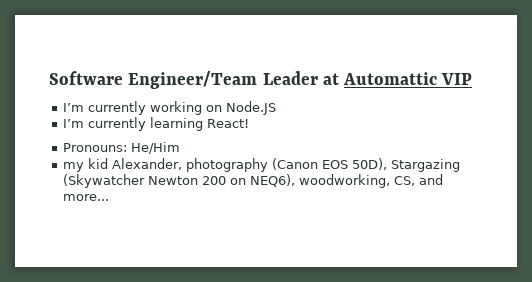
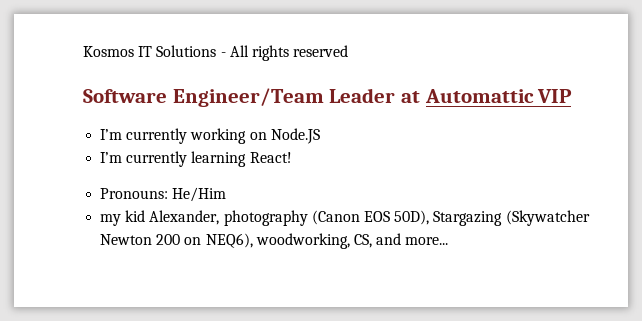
(49, 78) none -> [83,45,349,61] Kosmos IT Solutions - All rights reserved //

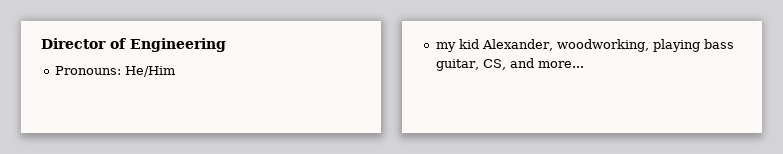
[83,45,349,61] [83,88,573,107] [100,128,320,144] [100,151,292,167] Kosmos IT Solutions - All rights reserved // Software Engineer/Team Leader at Automattic VIP // I’m currently working on Node.JS // I’m currently learning React! -> [41,38,226,52] Director of Engineering
[223,210,590,226] [100,233,350,249] photography (Canon EOS 50D), Stargazing (Skywatcher Newton 200 on NEQ6), woodworking, -> [556,39,734,52] [435,59,479,71] woodworking, playing bass guitar,

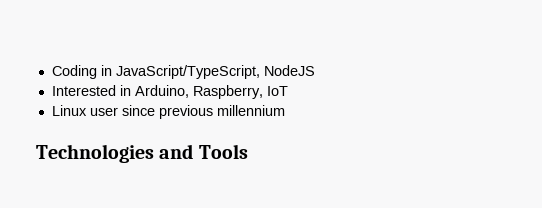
[41,38,226,52] [54,66,175,77] [435,39,734,52] [435,58,584,71] Director of Engineering // Pronouns: He/Him // my kid Alexander, woodworking, playing bass guitar, CS, and more... -> [51,65,315,79] [51,85,288,99] [51,105,285,119] [36,144,248,163] Coding in JavaScript/TypeScript, NodeJS // Interested in Arduino, Raspberry, IoT // Linux user since previous millennium // Technologies and Tools

